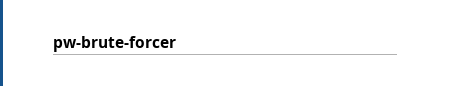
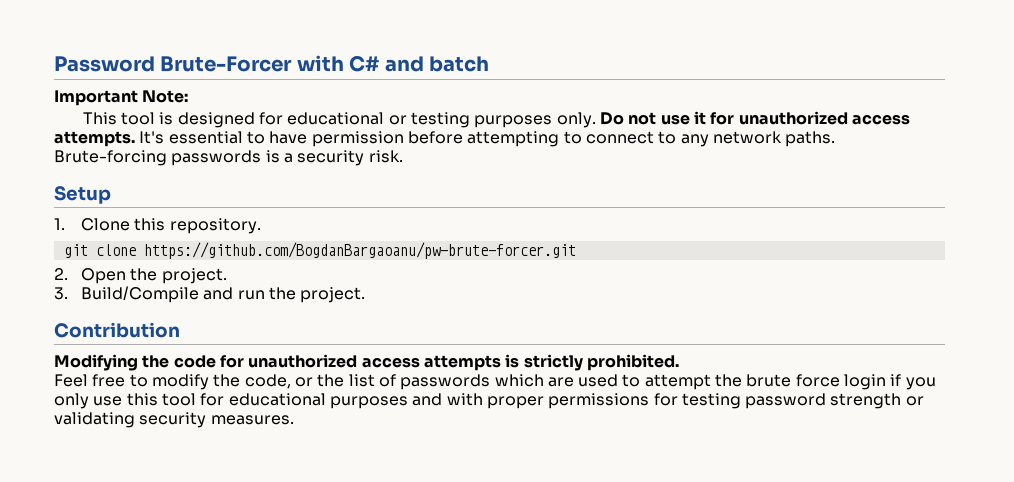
[53,36,176,52] pw-brute-forcer -> [54,55,489,72] [54,90,189,106] [82,111,910,128] [54,131,836,147] [54,150,403,166] [54,186,111,204] [54,218,261,234] [63,242,576,259] [54,268,227,284] [54,286,366,303] [54,322,180,338] [54,354,679,371] [54,374,936,390] [54,393,924,409] [54,412,294,428] Password Brute-Forcer with C# and batch // Important Note: // This tool is designed for educational or testing purposes only. Do not use it for unauthorized access attempts. It's essential to have permission before attempting to connect to any network paths. Brute-forcing passwords is a security risk. // Setup // 1. Clone this repository. // git clone https://github.com/BogdanBargaoanu/pw-brute-forcer.git // 2. Open the project. // 3. Build/Compile and run the project. // Contribution // Modifying the code for unauthorized access attempts is strictly prohibited. // Feel free to modify the code, or the list of passwords which are used to attempt the brute force login if you only use this tool for educational purposes and with proper permissions for testing password strength or validating security measures.

